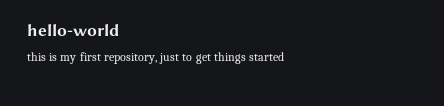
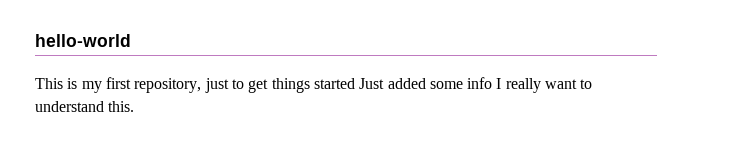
[27,52,46,61] this -> [35,78,63,89] This
(285, 56) none -> [359,77,593,93] [35,101,135,112] Just added some info I really want to understand this.

